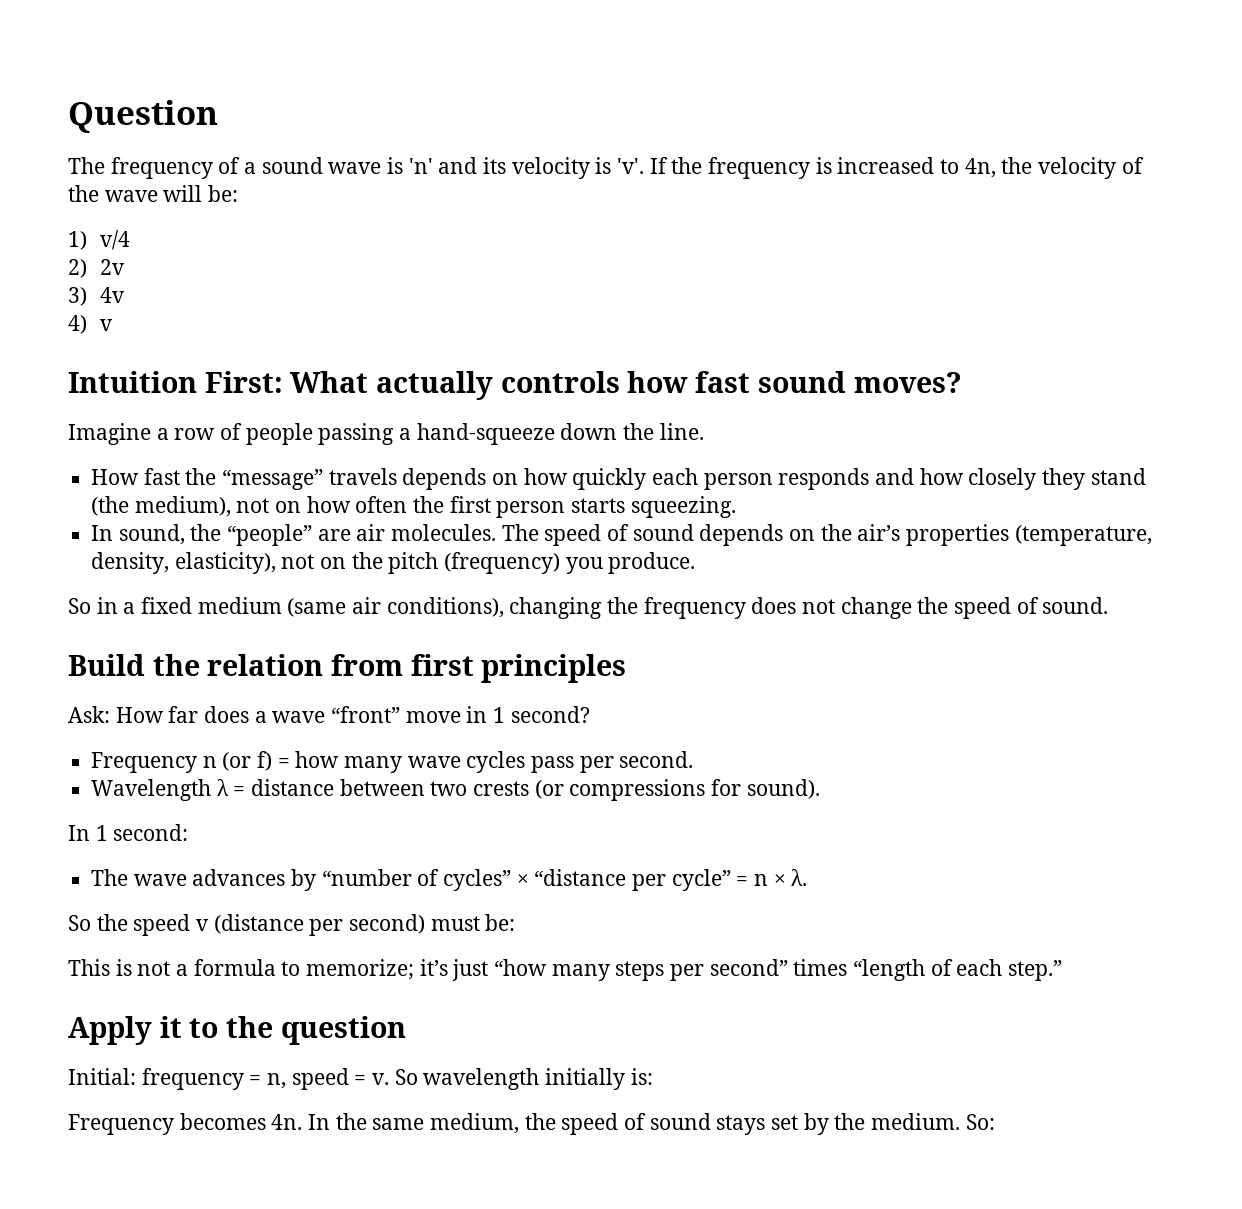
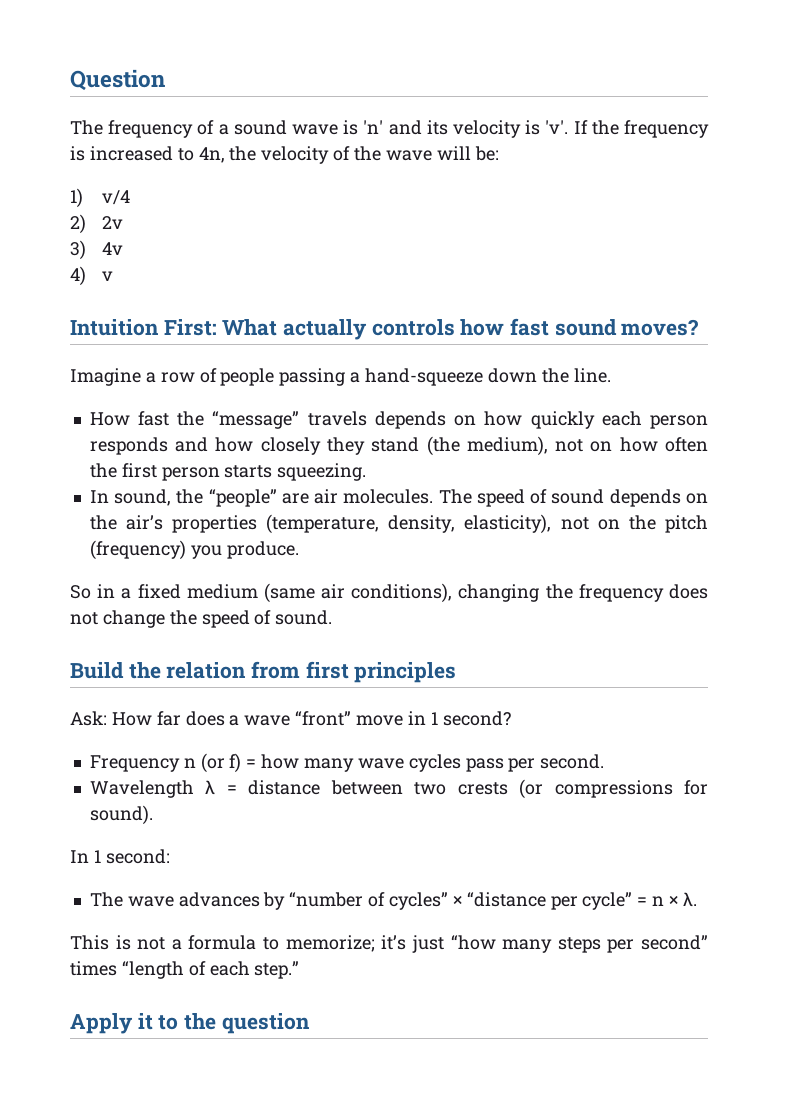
[68,914,516,936] // So the speed v (distance per second) must be: -> (697, 899) none
[68,1068,653,1090] [68,1113,995,1135] // Initial: frequency = n, speed = v. So wavelength initially is: // Frequency becomes 4n. In the same medium, the speed of sound stays set by the medium. So: -> (310, 1023) none

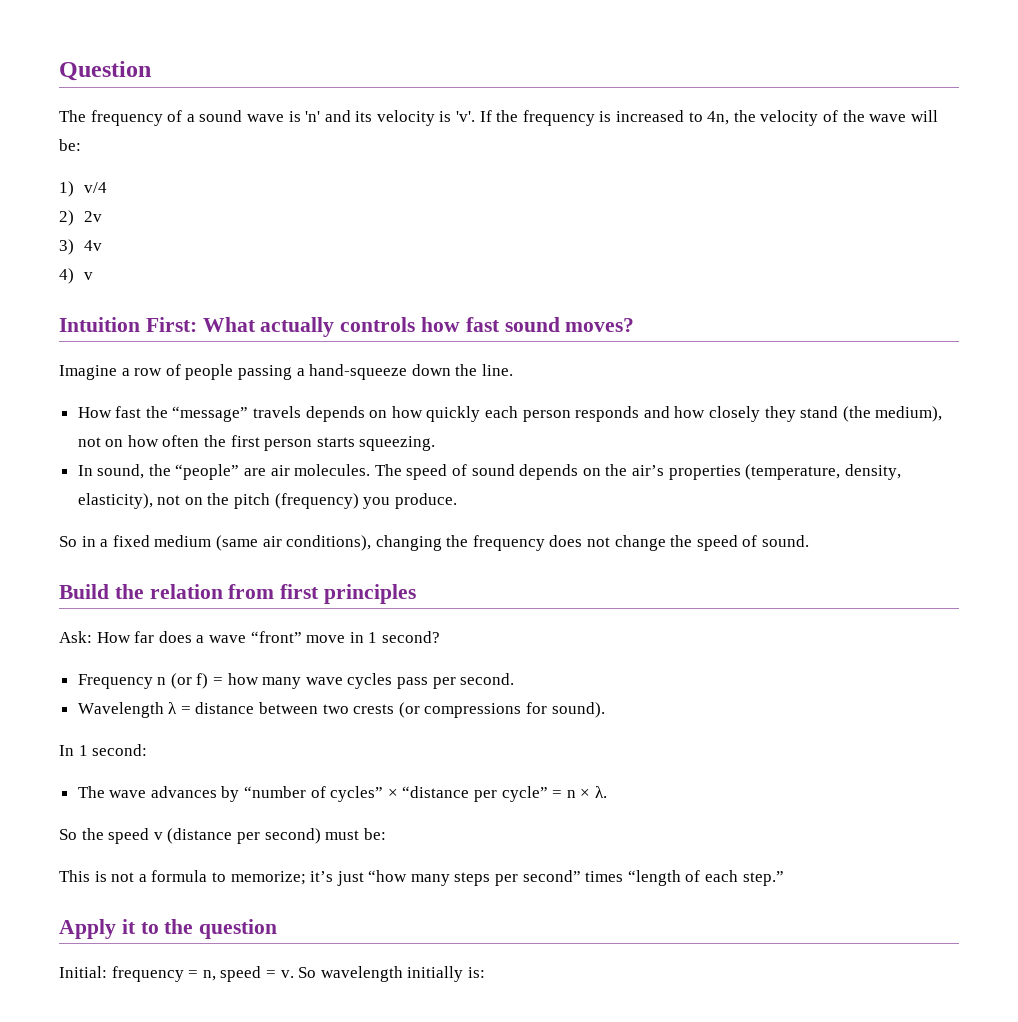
(697, 899) none -> [59,828,386,844] // So the speed v (distance per second) must be:
(310, 1023) none -> [59,966,485,982] // Initial: frequency = n, speed = v. So wavelength initially is:

